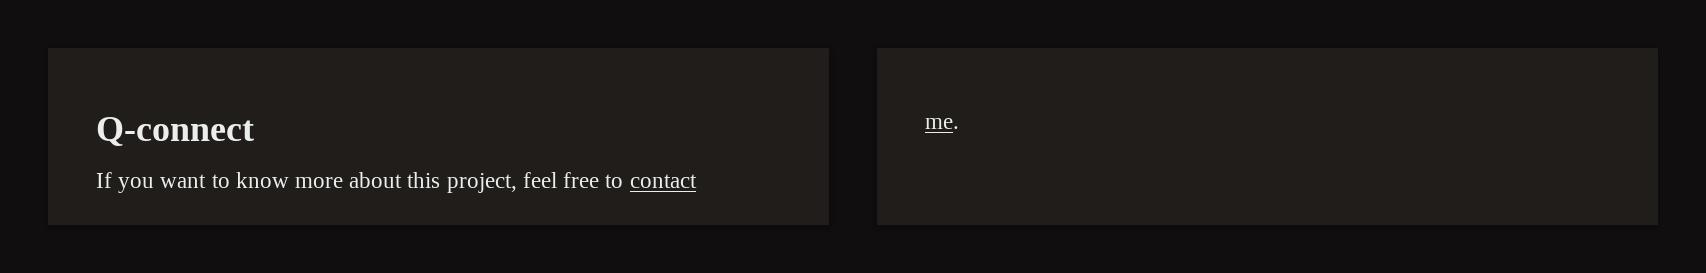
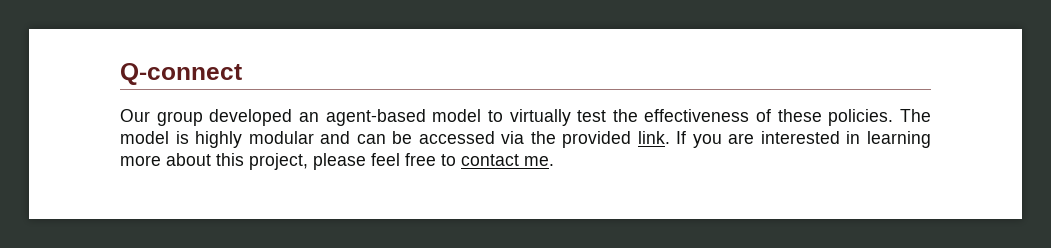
[96,172,289,193] If you want to know -> [120,109,931,126] [120,131,931,148] Our group developed an agent-based model to virtually test the effectiveness of these policies. The model is highly modular and can be accessed via the provided link. If you are interested in learning
(517, 183) none -> [313,153,366,170] please

